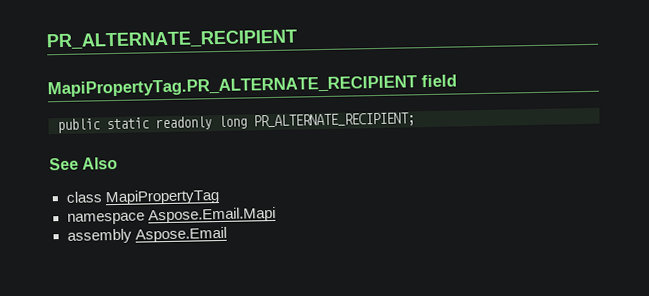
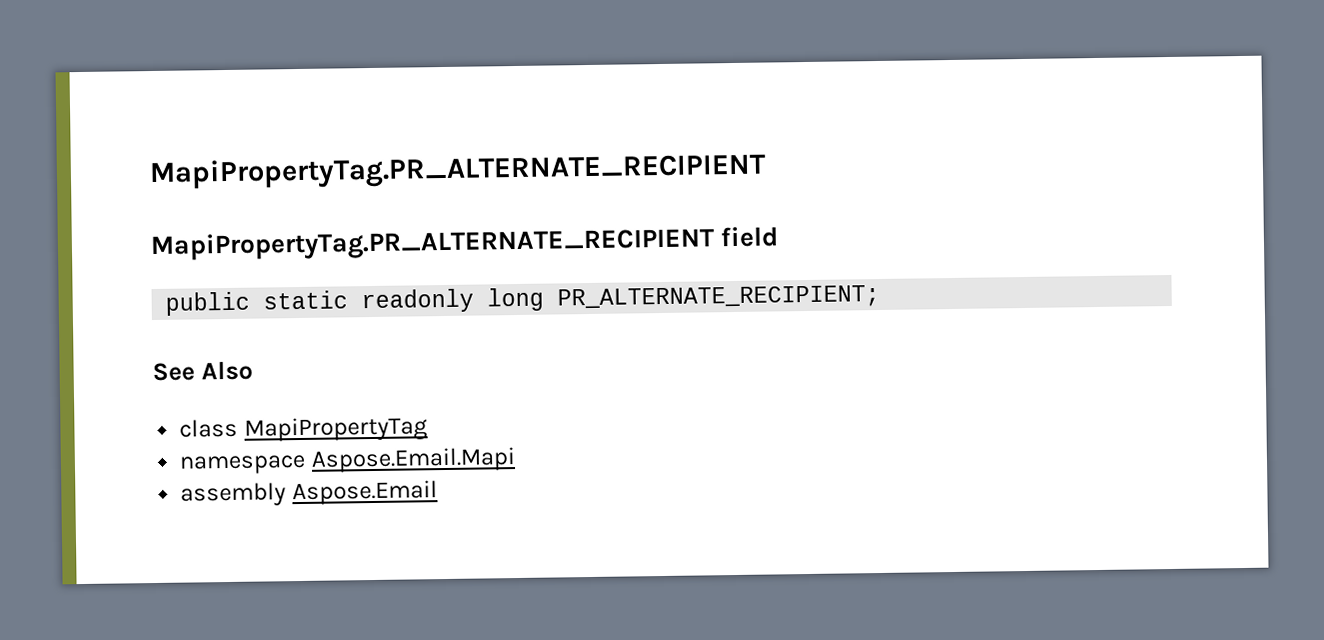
[46,29,298,50] PR_ALTERNATE_RECIPIENT -> [149,152,767,191] MapiPropertyTag.PR_ALTERNATE_RECIPIENT

